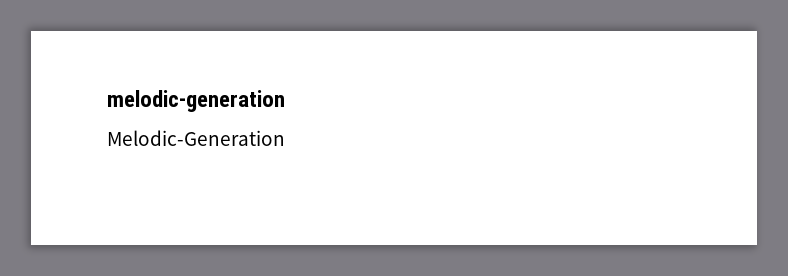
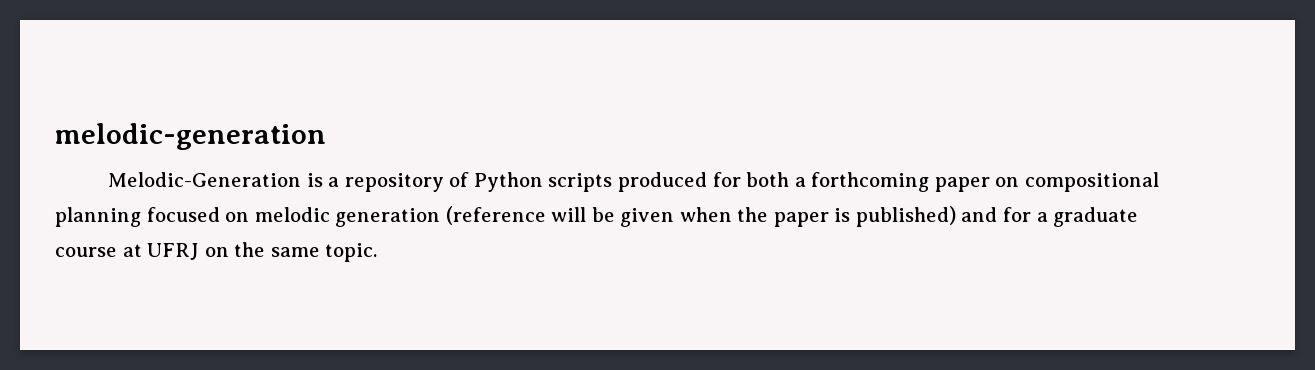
(285, 138) none -> [306,172,1159,192] [55,206,1139,227] [55,242,378,262] is a repository of Python scripts produced for both a forthcoming paper on compositional planning focused on melodic generation (reference will be given when the paper is published) and for a graduate course at UFRJ on the same topic.

